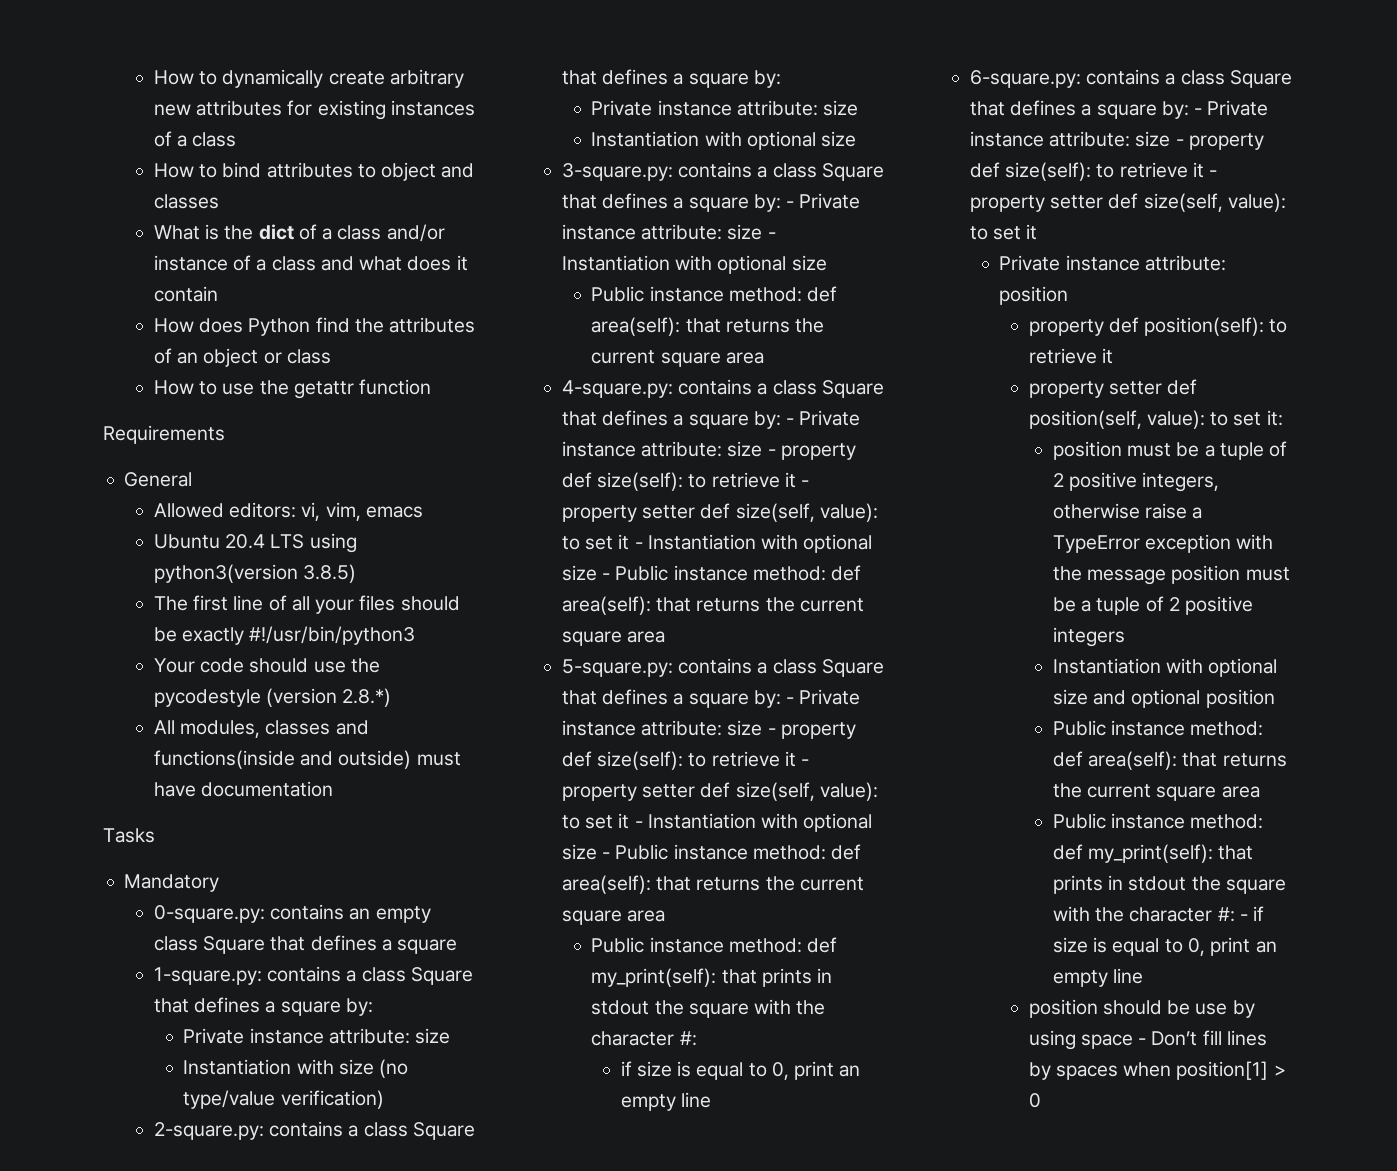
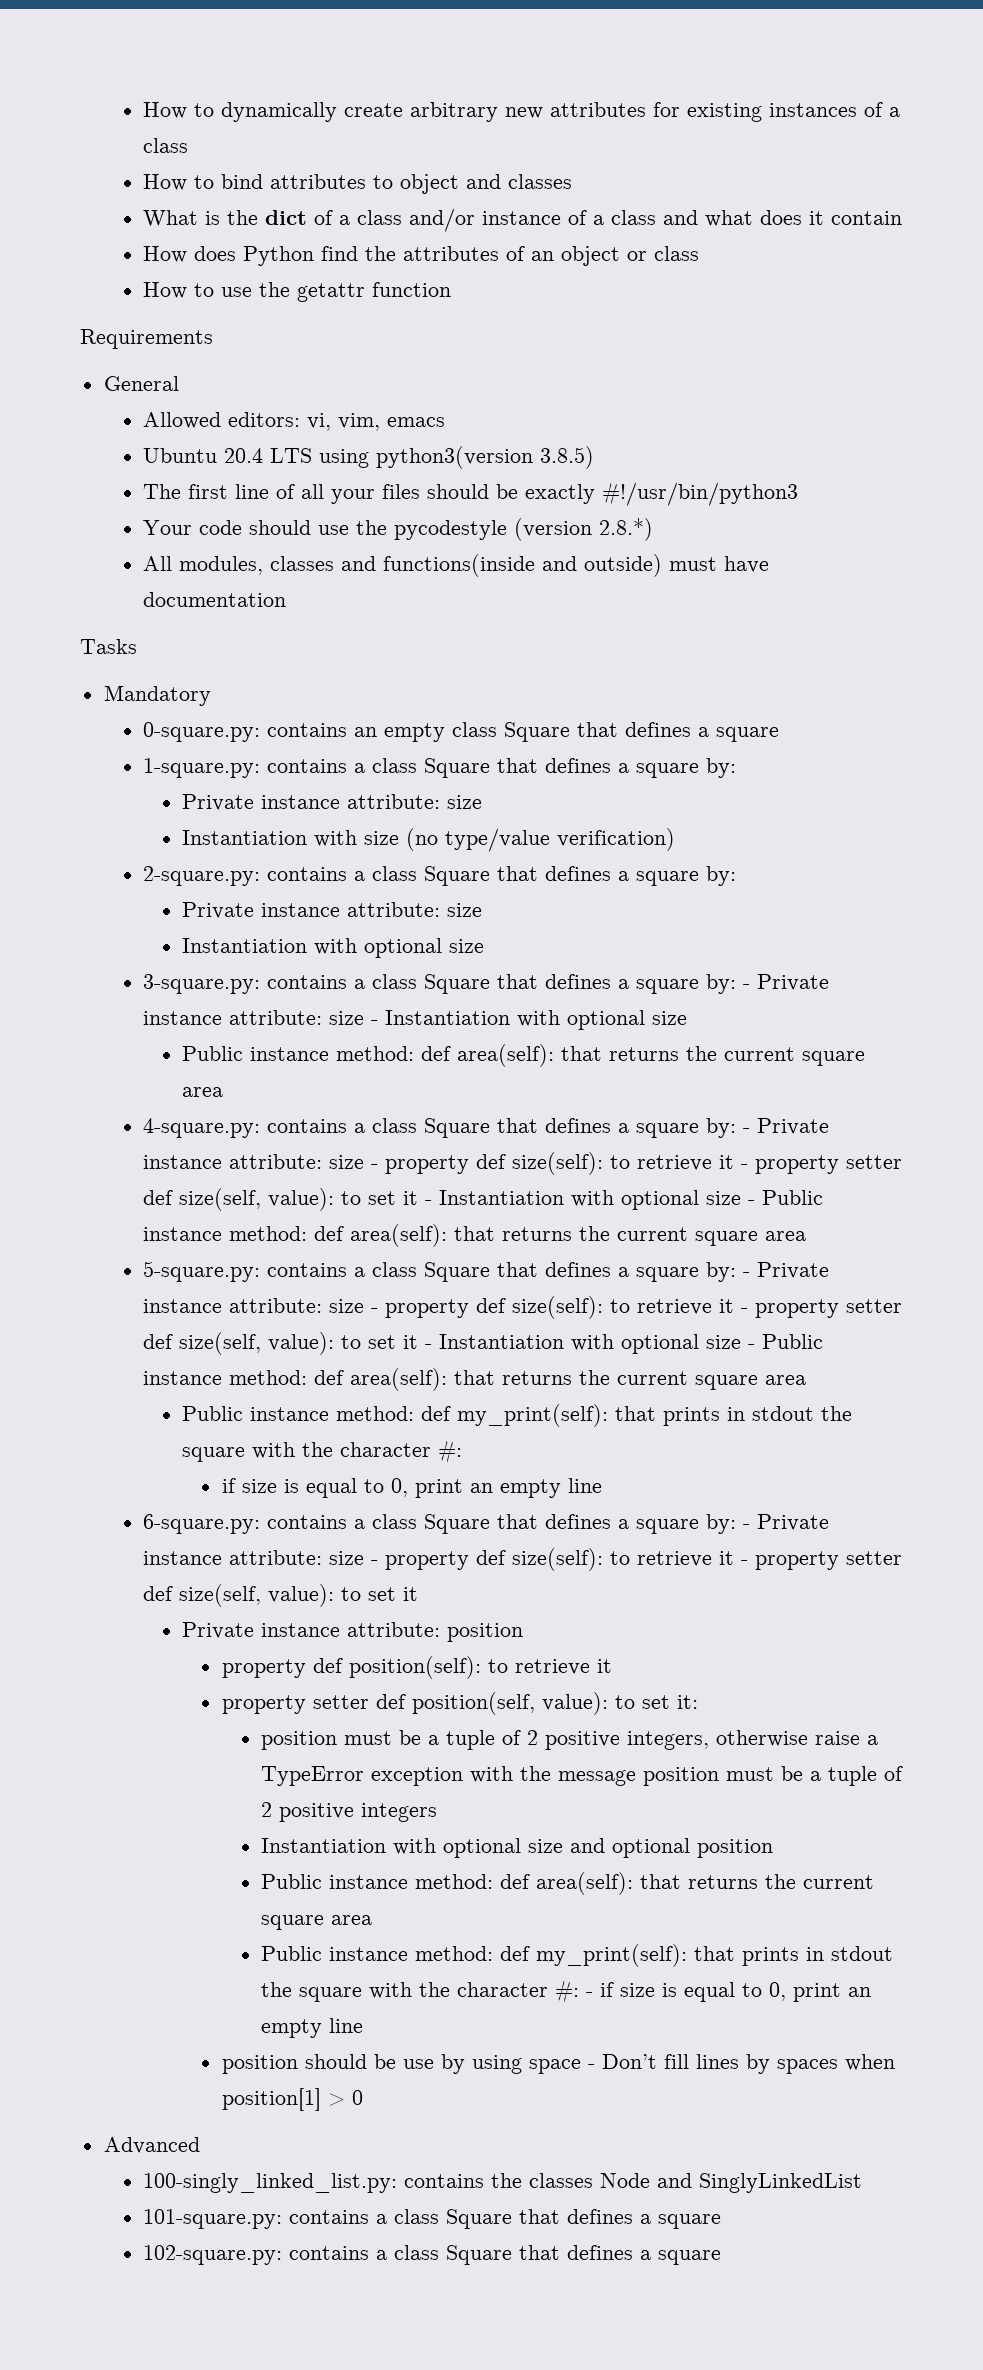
(1041, 1100) none -> [103,2137,200,2154] [143,2173,863,2193] [143,2209,722,2229] [143,2245,722,2265] // Advanced // 100-singly_linked_list.py: contains the classes Node and SinglyLinkedList // 101-square.py: contains a class Square that defines a square // 102-square.py: contains a class Square that defines a square

